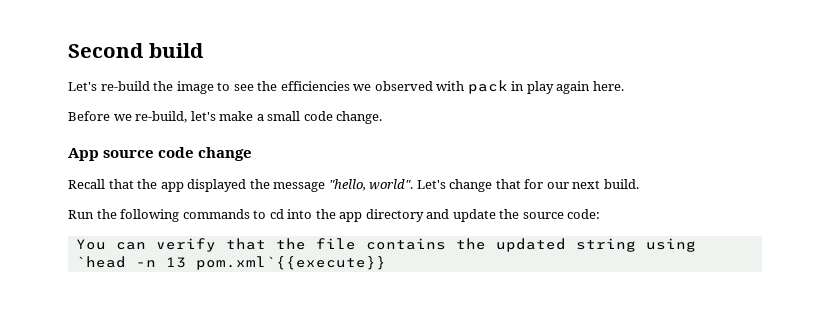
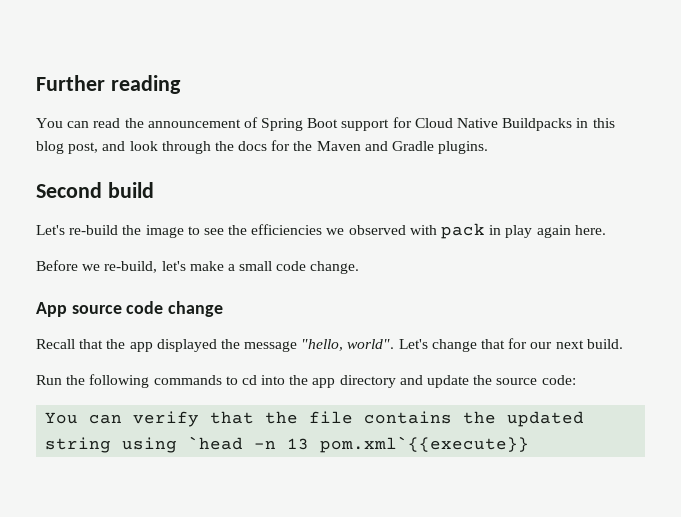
(68, 50) none -> [36,75,181,94] [36,117,615,131] [36,140,489,154] Further reading // You can read the announcement of Spring Boot support for Cloud Native Buildpacks in this blog post, and look through the docs for the Maven and Gradle plugins. //

